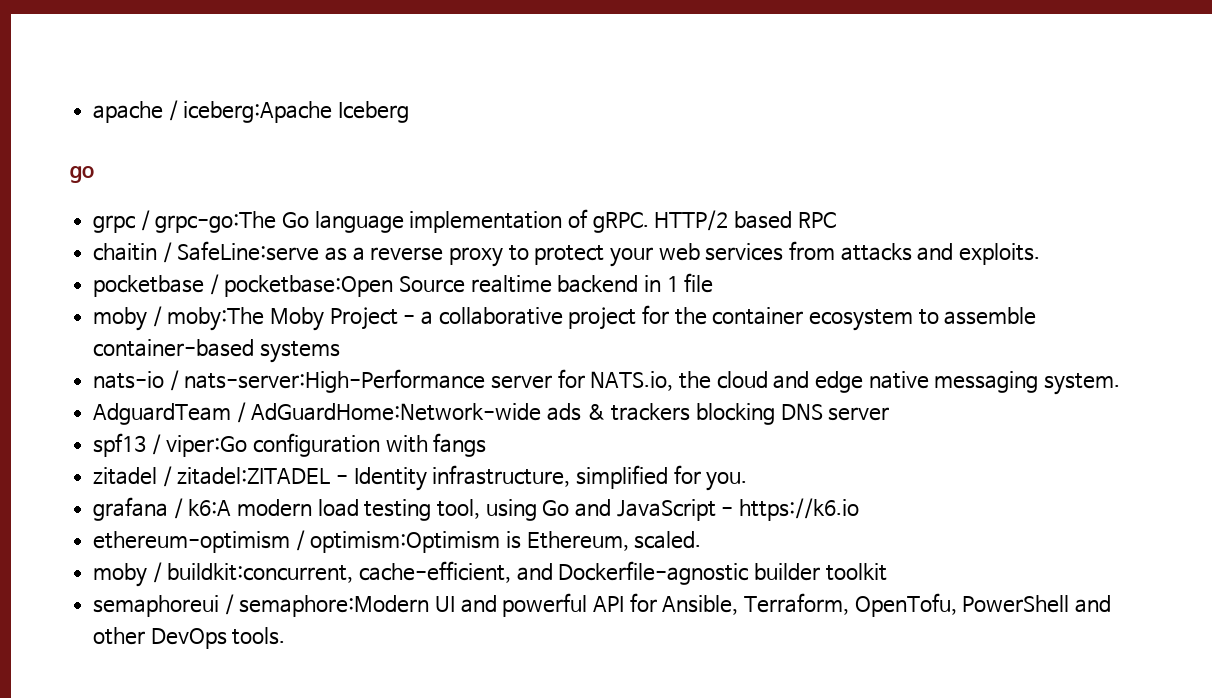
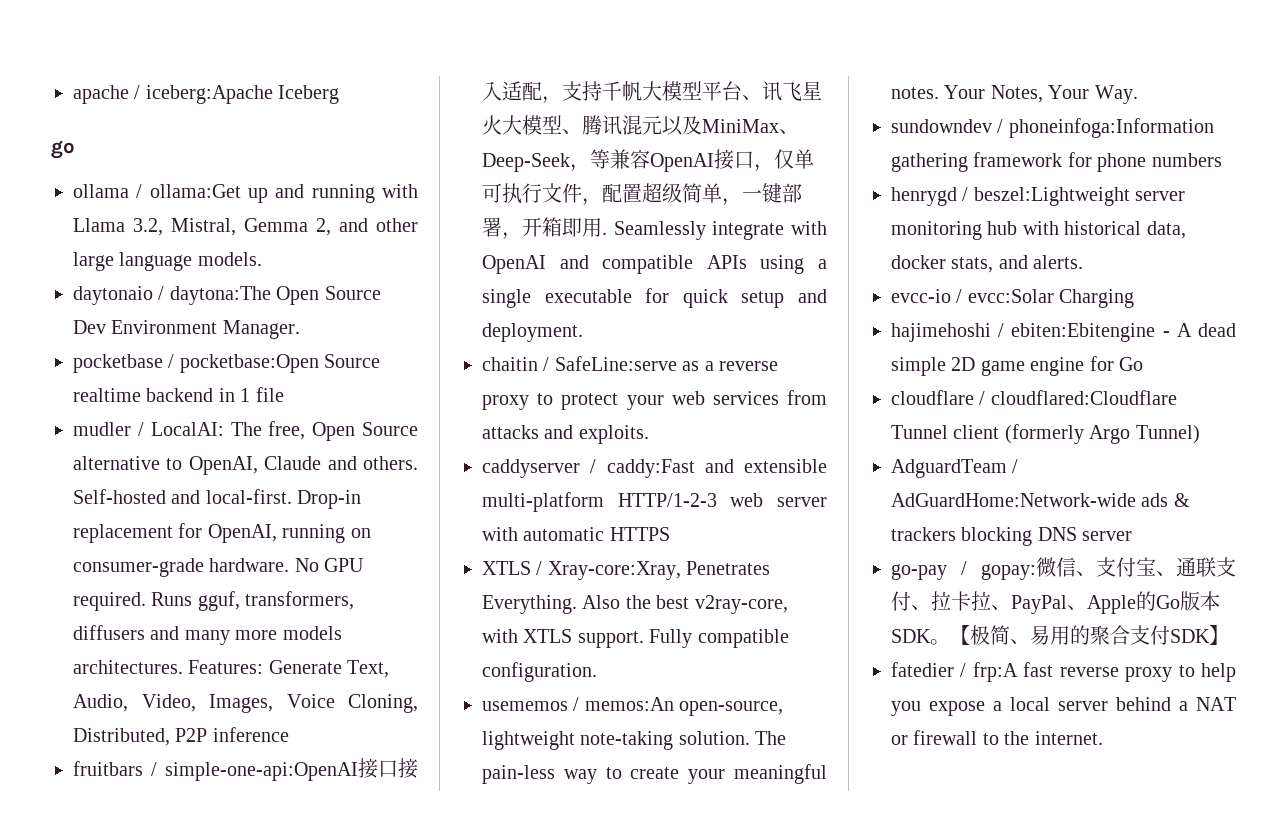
[93,209,836,233] grpc / grpc-go:The Go language implementation of gRPC. HTTP/2 based RPC -> [73,184,418,203] [73,218,418,236] [73,252,262,271] [73,286,381,305] [73,320,300,339] [73,354,381,373] [73,387,284,402] [73,421,418,441] [73,456,418,475] [73,489,362,509] [73,523,371,543] [73,558,365,577] [73,591,355,611] [73,625,342,645] [73,660,390,678] [73,694,418,713] [73,727,289,746] [73,758,418,781] [482,81,822,104] [482,115,799,136] [482,149,814,172] [482,183,802,206] [482,217,827,240] [482,255,827,274] [482,288,827,308] [482,323,583,342] ollama / ollama:Get up and running with Llama 3.2, Mistral, Gemma 2, and other large language models. // daytonaio / daytona:The Open Source Dev Environment Manager. // pocketbase / pocketbase:Open Source realtime backend in 1 file // mudler / LocalAI: The free, Open Source alternative to OpenAI, Claude and others. Self-hosted and local-first. Drop-in replacement for OpenAI, running on consumer-grade hardware. No GPU required. Runs gguf, transformers, diffusers and many more models architectures. Features: Generate Text, Audio, Video, Images, Voice Cloning, Distributed, P2P inference // fruitbars / simple-one-api:OpenAI接口接入适配，支持千帆大模型平台、讯飞星火大模型、腾讯混元以及MiniMax、Deep-Seek，等兼容OpenAI接口，仅单可执行文件，配置超级简单，一键部署，开箱即用. Seamlessly integrate with OpenAI and compatible APIs using a single executable for quick setup and deployment.
[93,273,714,297] [93,305,1037,331] [93,339,340,363] [93,369,1121,395] pocketbase / pocketbase:Open Source realtime backend in 1 file // moby / moby:The Moby Project - a collaborative project for the container ecosystem to assemble container-based systems // nats-io / nats-server:High-Performance server for NATS.io, the cloud and edge native messaging system. -> [482,459,827,478] [482,492,827,512] [482,527,670,541] [482,561,771,580] [482,595,788,614] [482,629,789,648] [482,662,597,682] [482,697,784,716] [482,731,787,750] [482,764,827,784] [891,85,1138,104] [891,118,1214,138] [891,152,1222,172] [891,187,1186,206] [891,221,1186,240] [891,255,1084,273] [891,289,1135,308] [891,323,1236,342] [891,356,1143,376] [891,390,1177,405] [891,424,1200,444] caddyserver / caddy:Fast and extensible multi-platform HTTP/1-2-3 web server with automatic HTTPS // XTLS / Xray-core:Xray, Penetrates Everything. Also the best v2ray-core, with XTLS support. Fully compatible configuration. // usememos / memos:An open-source, lightweight note-taking solution. The pain-less way to create your meaningful notes. Your Notes, Your Way. // sundowndev / phoneinfoga:Information gathering framework for phone numbers // henrygd / beszel:Lightweight server monitoring hub with historical data, docker stats, and alerts. // evcc-io / evcc:Solar Charging // hajimehoshi / ebiten:Ebitengine - A dead simple 2D game engine for Go // cloudflare / cloudflared:Cloudflare Tunnel client (formerly Argo Tunnel)
[93,433,487,457] [93,465,748,491] [93,497,860,521] [93,530,702,553] [93,561,887,587] [93,593,1112,617] [93,627,286,649] spf13 / viper:Go configuration with fangs // zitadel / zitadel:ZITADEL - Identity infrastructure, simplified for you. // grafana / k6:A modern load testing tool, using Go and JavaScript - https://k6.io // ethereum-optimism / optimism:Optimism is Ethereum, scaled. // moby / buildkit:concurrent, cache-efficient, and Dockerfile-agnostic builder toolkit // semaphoreui / semaphore:Modern UI and powerful API for Ansible, Terraform, OpenTofu, PowerShell and other DevOps tools. -> [891,557,1236,580] [891,591,1220,614] [891,625,1229,645] [891,662,1236,682] [891,697,1236,716] [891,730,1103,745] go-pay / gopay:微信、支付宝、通联支付、拉卡拉、PayPal、Apple的Go版本SDK。【极简、易用的聚合支付SDK】 // fatedier / frp:A fast reverse proxy to help you expose a local server behind a NAT or firewall to the internet.

